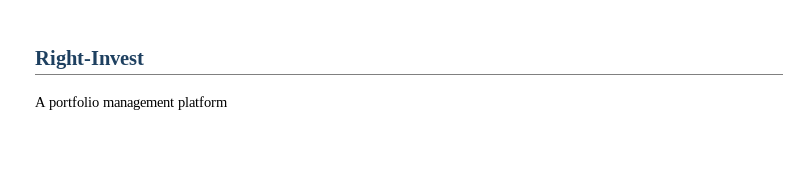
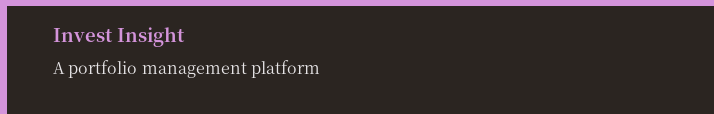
[35,50,144,69] Right-Invest -> [53,27,185,47] Invest Insight

